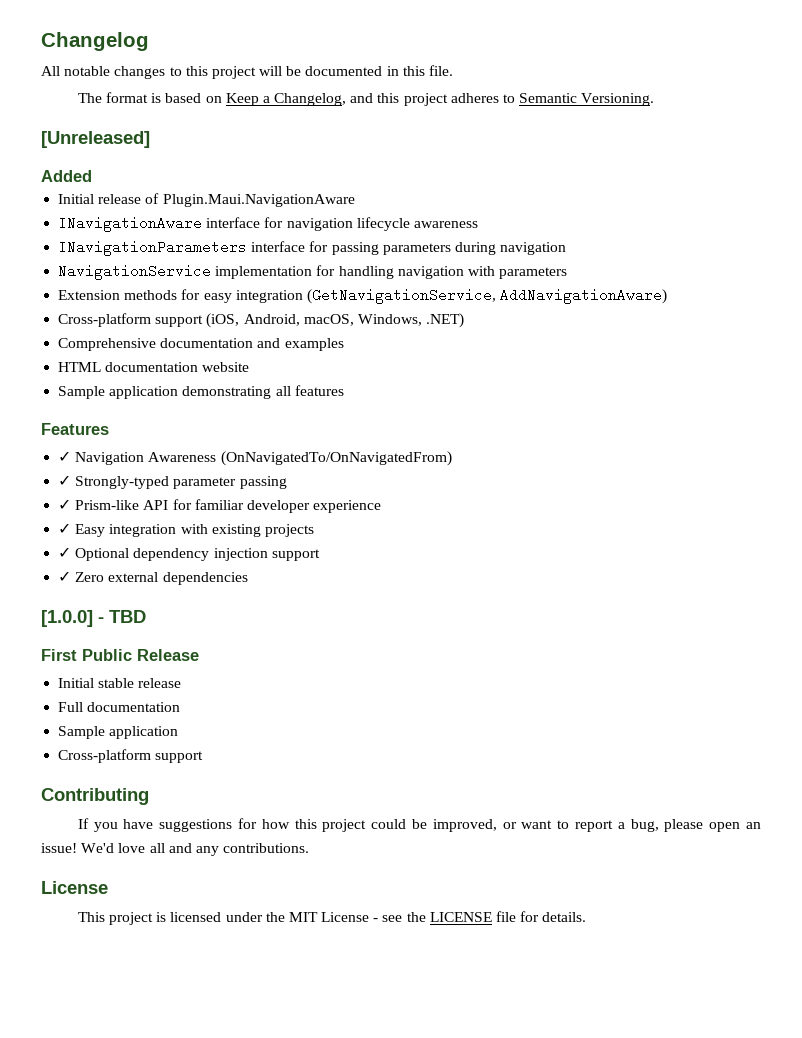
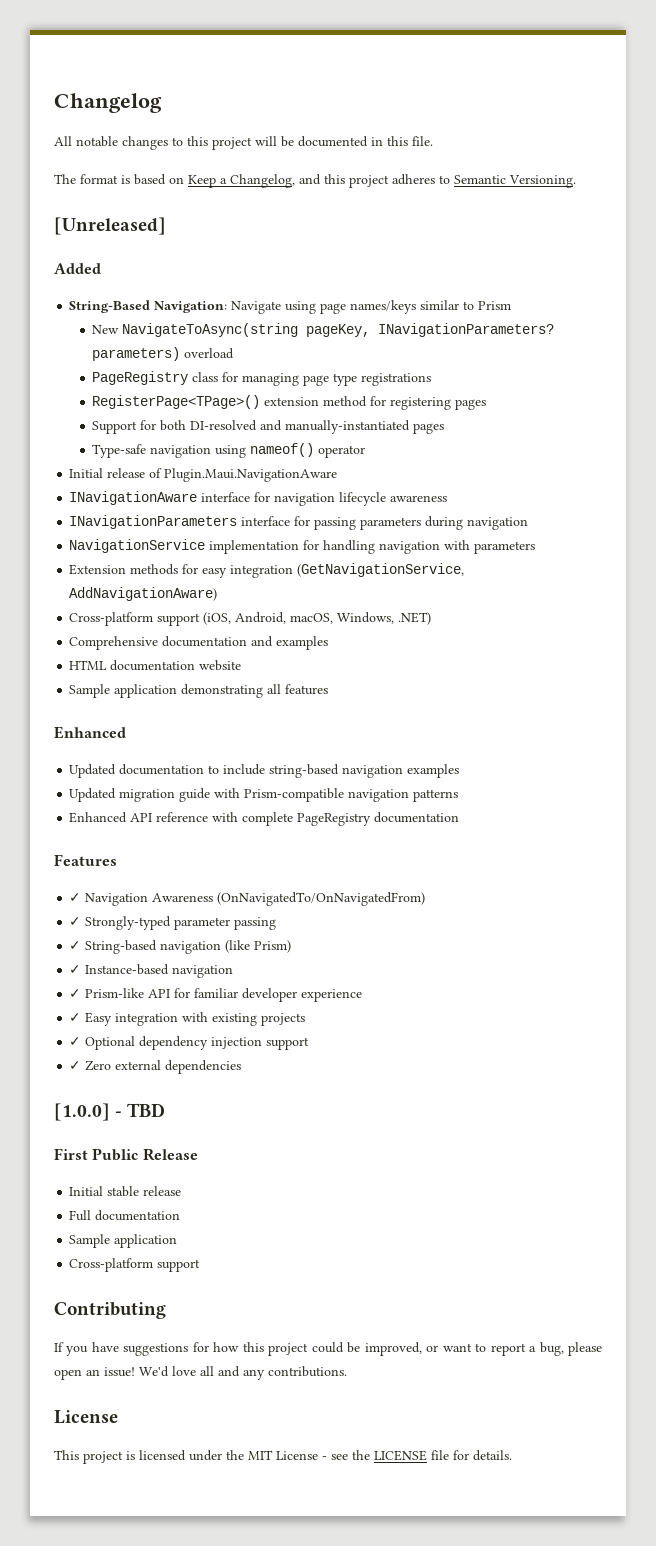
(92, 176) none -> [69,300,512,314] [92,323,555,337] [92,347,235,361] [92,371,432,386] [92,395,487,410] [92,420,445,434] [92,443,366,458] // String-Based Navigation: Navigate using page names/keys similar to Prism // New NavigateToAsync(string pageKey, INavigationParameters? parameters) overload // PageRegistry class for managing page type registrations // RegisterPage<TPage>() extension method for registering pages // Support for both DI-resolved and manually-instantiated pages // Type-safe navigation using nameof() operator
(344, 390) none -> [54,726,126,739] [69,764,460,778] [69,788,459,802] [69,812,460,826] // Enhanced // Updated documentation to include string-based navigation examples // Updated migration guide with Prism-compatible navigation patterns // Enhanced API reference with complete PageRegistry documentation
(287, 482) none -> [69,940,292,954] [69,964,234,978] // ✓ String-based navigation (like Prism) // ✓ Instance-based navigation

